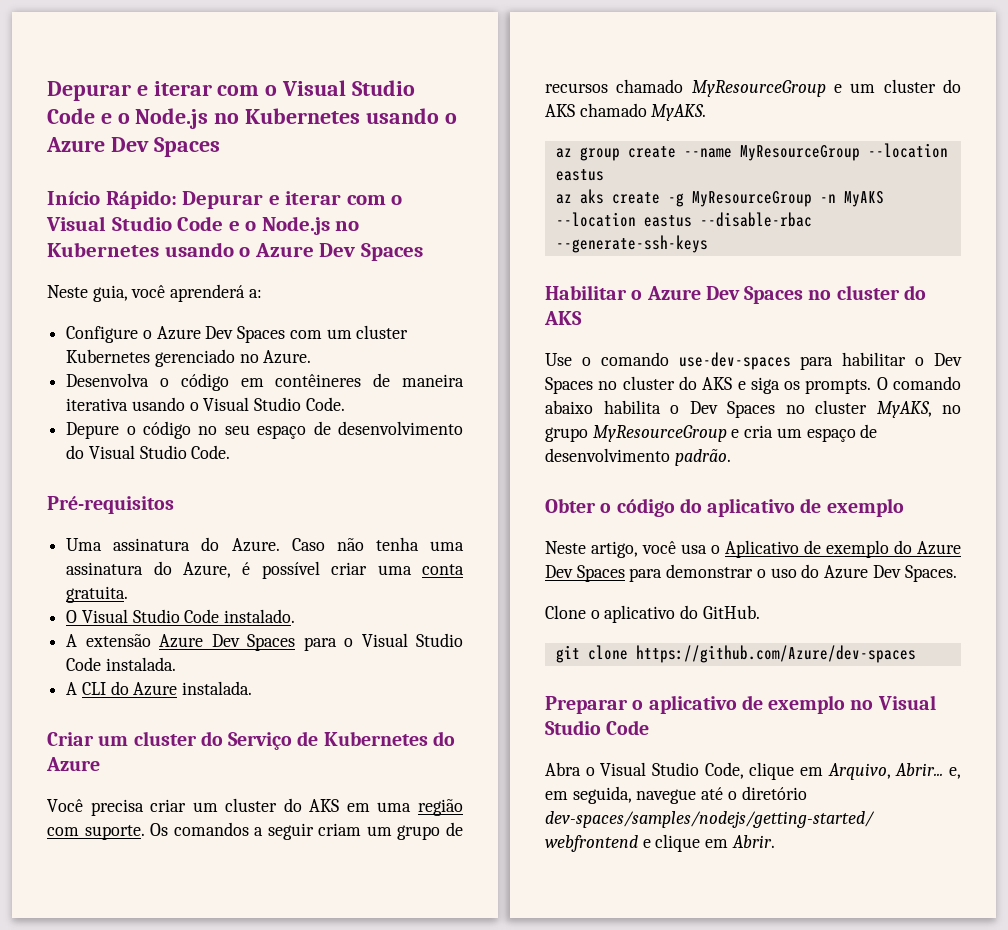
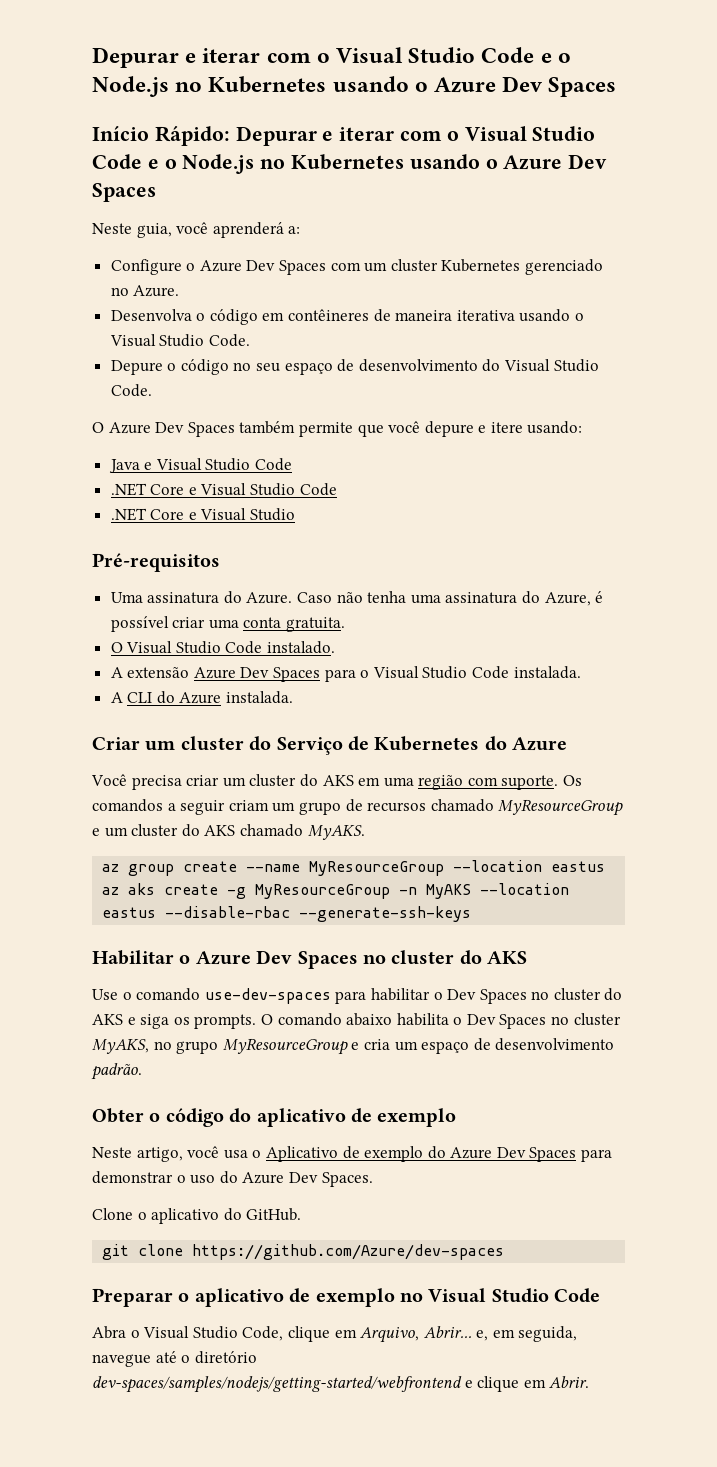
(231, 452) none -> [92,421,583,437] [108,458,293,473] [110,483,337,496] [110,508,296,521] // O Azure Dev Spaces também permite que você depure e itere usando: // Java e Visual Studio Code // .NET Core e Visual Studio Code // .NET Core e Visual Studio

